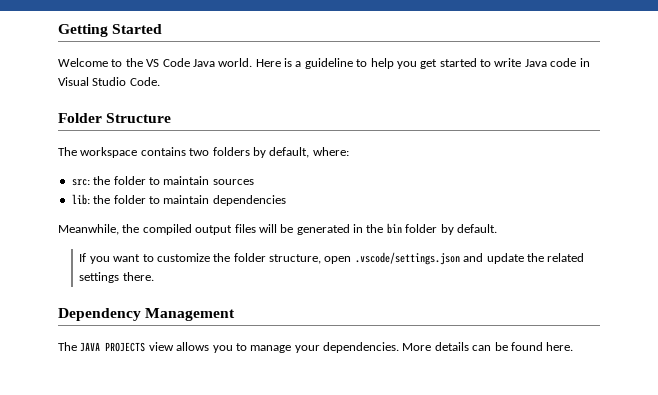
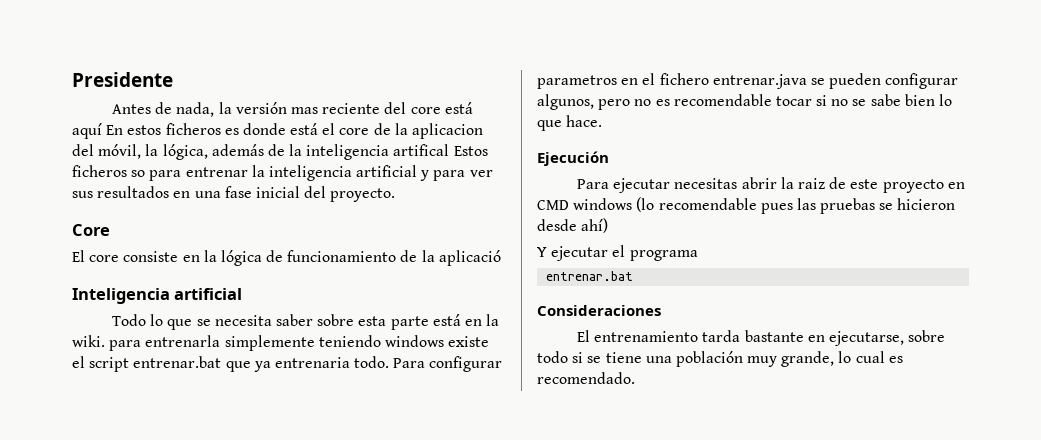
[58,24,163,37] [58,58,590,69] [58,77,160,86] [58,113,172,123] [58,147,349,158] [71,176,254,186] [71,194,286,206] [58,223,497,235] [79,252,585,265] [79,272,154,283] [58,308,236,321] [58,342,574,353] Getting Started // Welcome to the VS Code Java world. Here is a guideline to help you get started to write Java code in Visual Studio Code. // Folder Structure // The workspace contains two folders by default, where: // src: the folder to maintain sources // lib: the folder to maintain dependencies // Meanwhile, the compiled output files will be generated in the bin folder by default. // If you want to customize the folder structure, open .vscode/settings.json and update the related settings there. // Dependency Management // The JAVA PROJECTS view allows you to manage your dependencies. More details can be found here. -> [72,72,173,87] [112,102,473,117] [72,123,484,139] [72,144,488,160] [72,165,493,181] [72,186,396,202] [72,224,110,236] [72,250,501,266] [72,288,243,304] [112,314,500,330] [72,335,490,351] [72,356,503,372] [537,73,959,89] [537,94,953,110] [537,115,603,131] [537,151,609,166] [577,177,965,193] [537,197,956,214] [537,218,609,233] [537,245,698,261] [546,271,634,281] [537,305,661,316] [577,330,946,346] [537,351,903,367] [537,372,635,384] Presidente // Antes de nada, la versión mas reciente del core está aquí En estos ficheros es donde está el core de la aplicacion del móvil, la lógica, además de la inteligencia artifical Estos ficheros so para entrenar la inteligencia artificial y para ver sus resultados en una fase inicial del proyecto. // Core // El core consiste en la lógica de funcionamiento de la aplicació // Inteligencia artificial // Todo lo que se necesita saber sobre esta parte está en la wiki. para entrenarla simplemente teniendo windows existe el script entrenar.bat que ya entrenaria todo. Para configurar parametros en el fichero entrenar.java se pueden configurar algunos, pero no es recomendable tocar si no se sabe bien lo que hace. // Ejecución // Para ejecutar necesitas abrir la raiz de este proyecto en CMD windows (lo recomendable pues las pruebas se hicieron desde ahí) // Y ejecutar el programa // entrenar.bat // Consideraciones // El entrenamiento tarda bastante en ejecutarse, sobre todo si se tiene una población muy grande, lo cual es recomendado.

